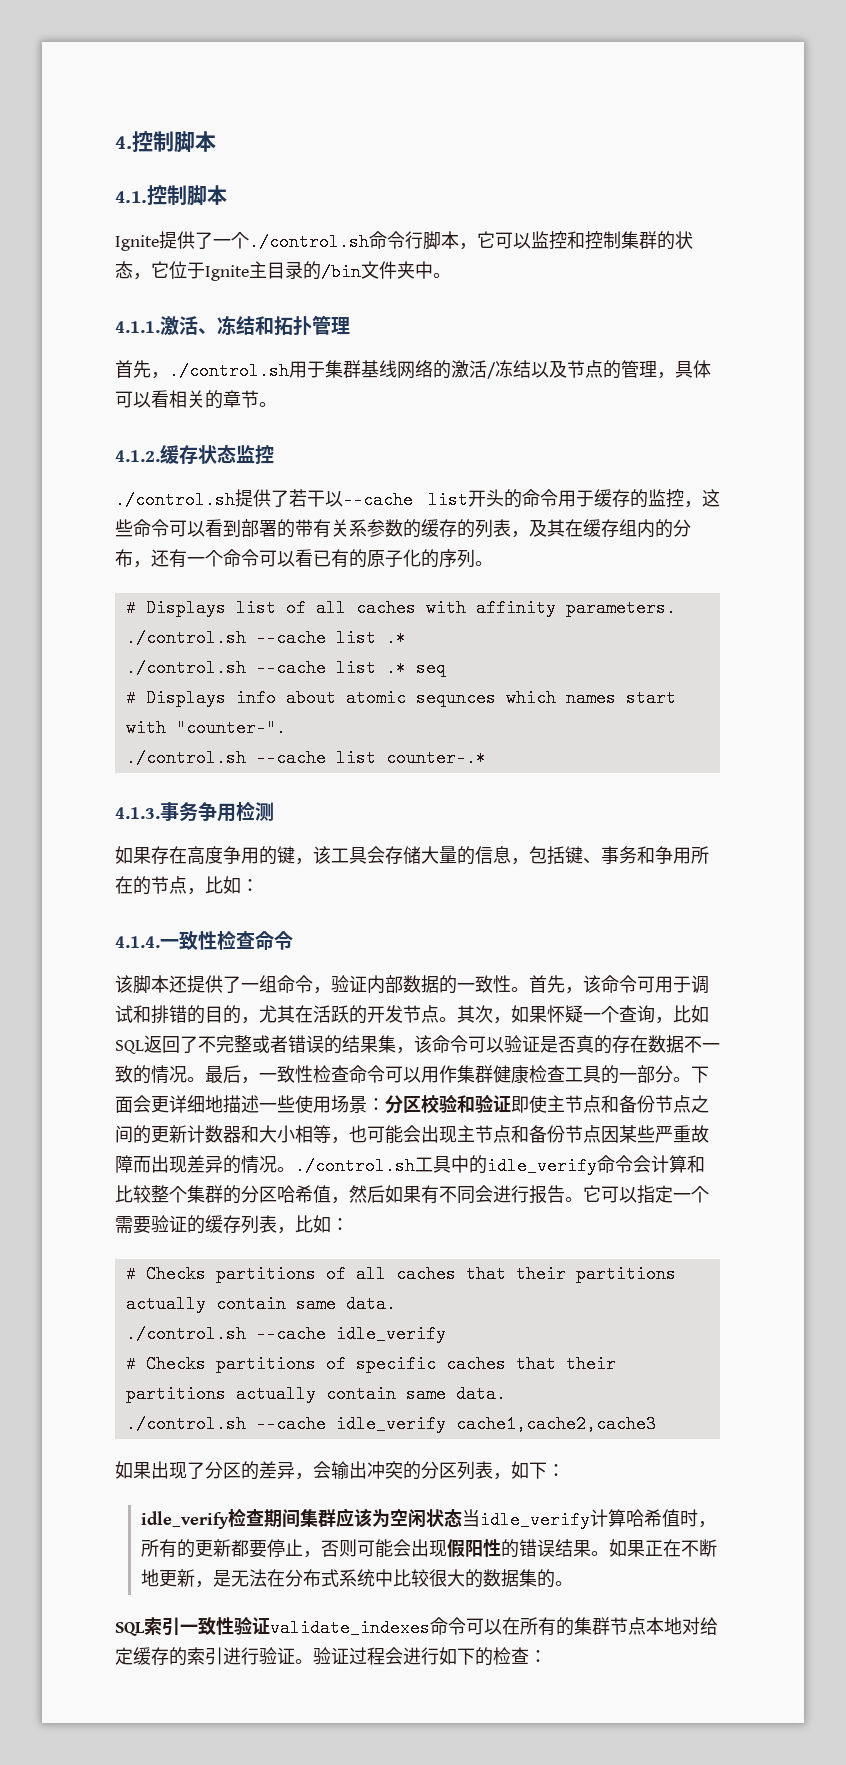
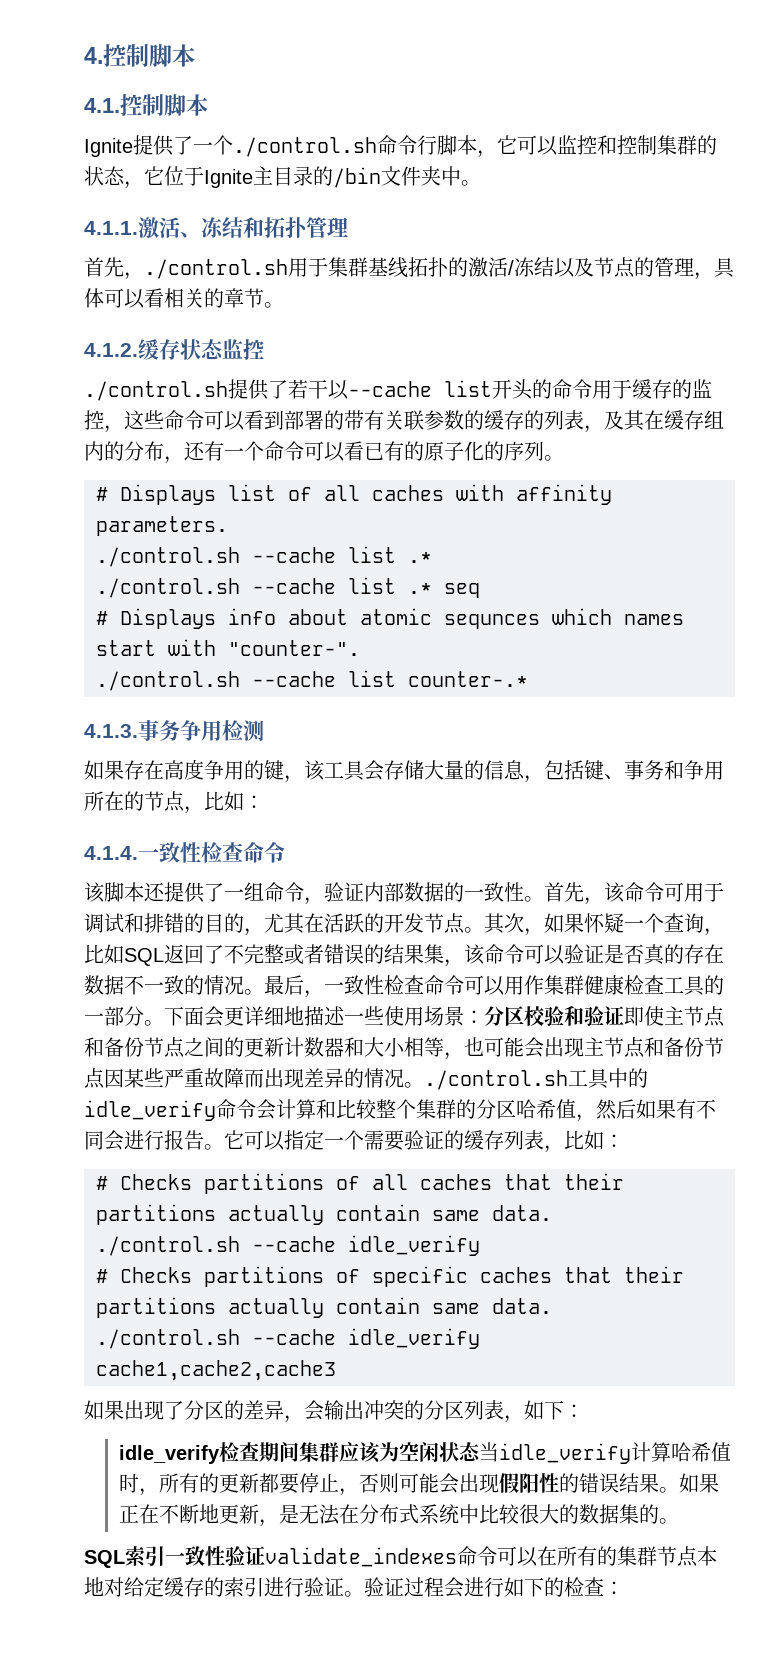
[397,360,433,379] 网络 -> [408,257,448,277] 拓扑
[349,519,367,537] 系 -> [404,410,424,430] 联

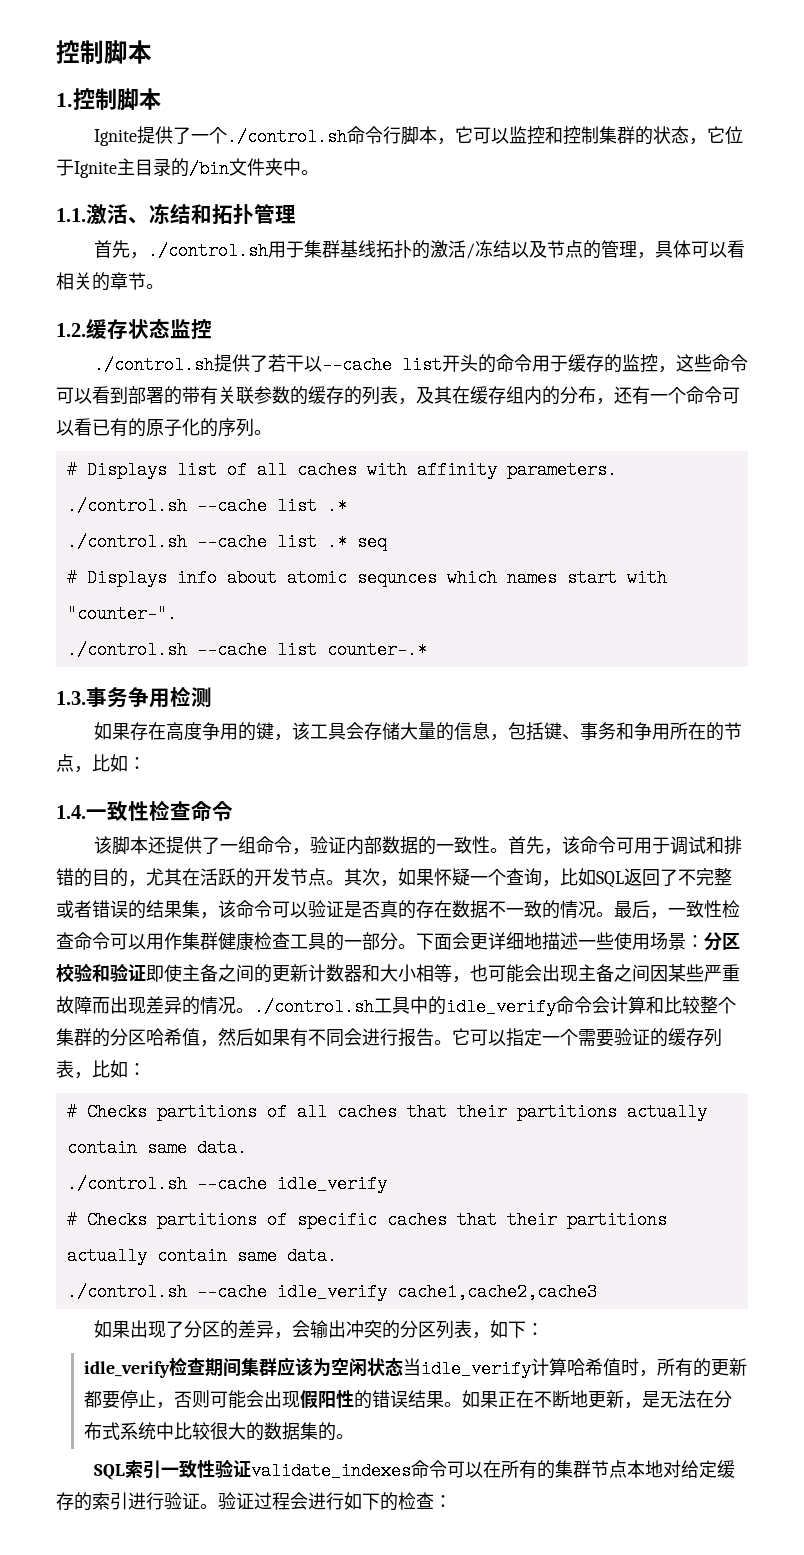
[84,44,195,67] [84,98,120,113] 4.控制脚本 // 4.1. -> [56,40,152,64] [56,93,73,107] 控制脚本 // 1.
[84,221,138,235] 4.1.1. -> [56,208,86,222] 1.1.
[84,343,138,357] 4.1.2. -> [56,323,86,337] 1.2.
[84,724,138,738] 4.1.3. -> [56,691,86,705] 1.3.
[84,846,138,860] 4.1.4. -> [56,805,86,819] 1.4.
[684,1006,725,1027] [84,1037,185,1058] 节点和备份节点 -> [200,964,218,982] 备
[604,1037,724,1058] [84,1068,105,1089] 节点和备份节点 -> [596,964,650,982] 备之间

